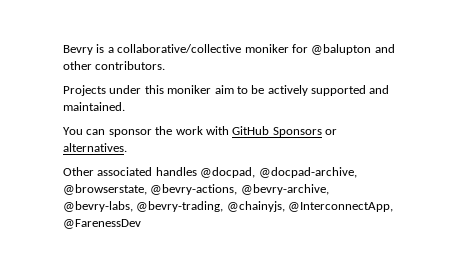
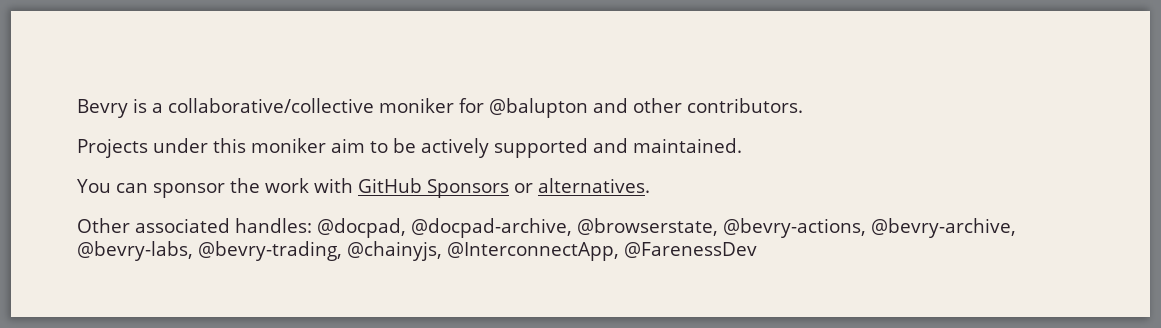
[155,167,197,176] handles -> [235,218,312,233] handles:

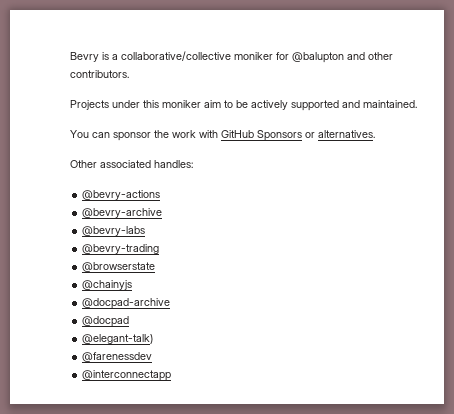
[317,218,1016,238] [77,241,757,261] @docpad, @docpad-archive, @browserstate, @bevry-actions, @bevry-archive, @bevry-labs, @bevry-trading, @chainyjs, @InterconnectApp, @FarenessDev -> [82,190,161,200] [82,208,163,218] [82,226,146,236] [82,244,160,254] [82,262,156,272] [82,280,133,290] [82,298,171,309] [82,316,130,327] [82,334,154,344] [82,352,153,362] [82,370,172,381] // @bevry-actions // @bevry-archive // @bevry-labs // @bevry-trading // @browserstate // @chainyjs // @docpad-archive // @docpad // @elegant-talk) // @farenessdev // @interconnectapp

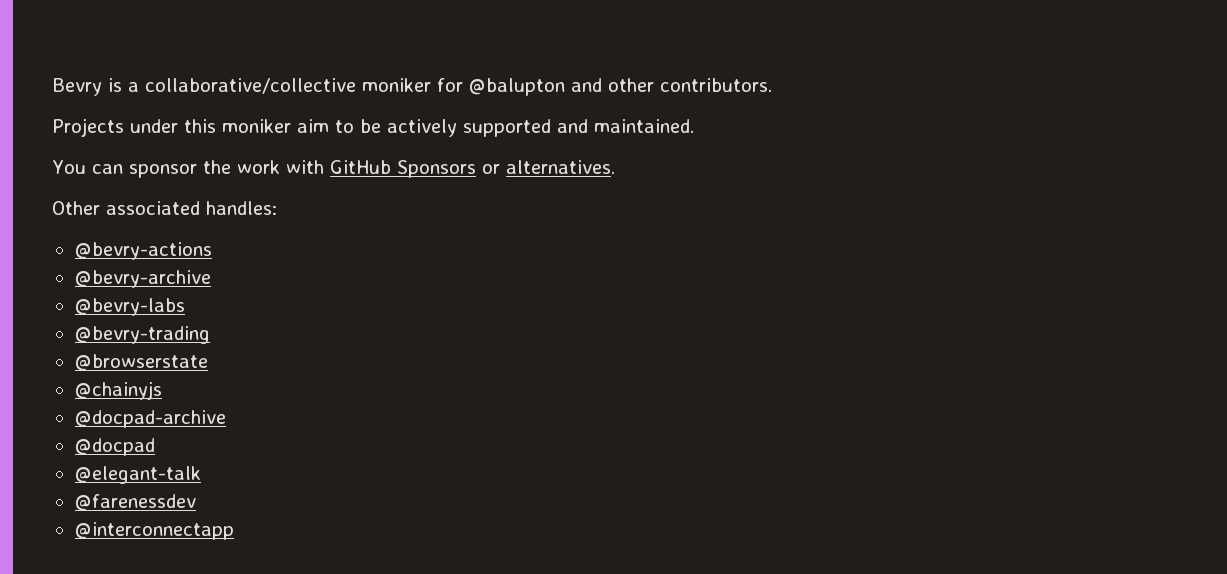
[82,334,154,344] @elegant-talk) -> [74,466,201,484] @elegant-talk

